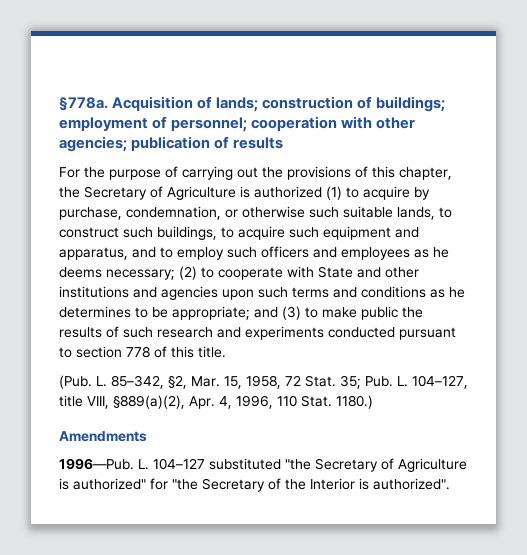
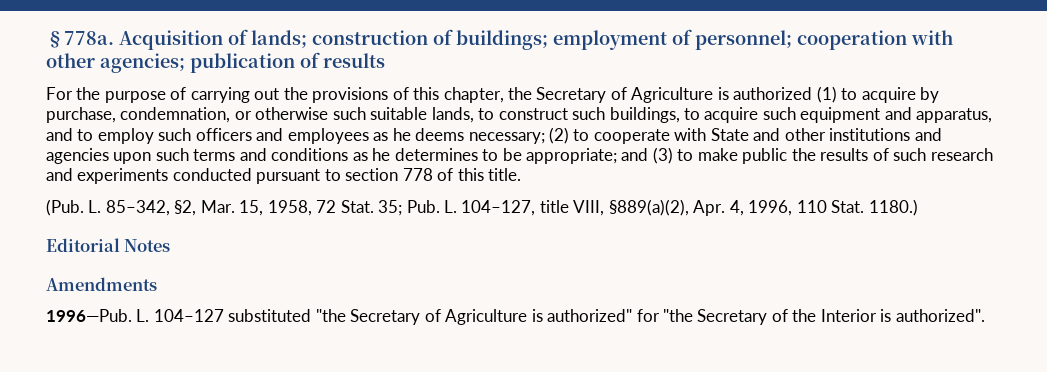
(373, 402) none -> [46,238,171,252] // Editorial Notes

